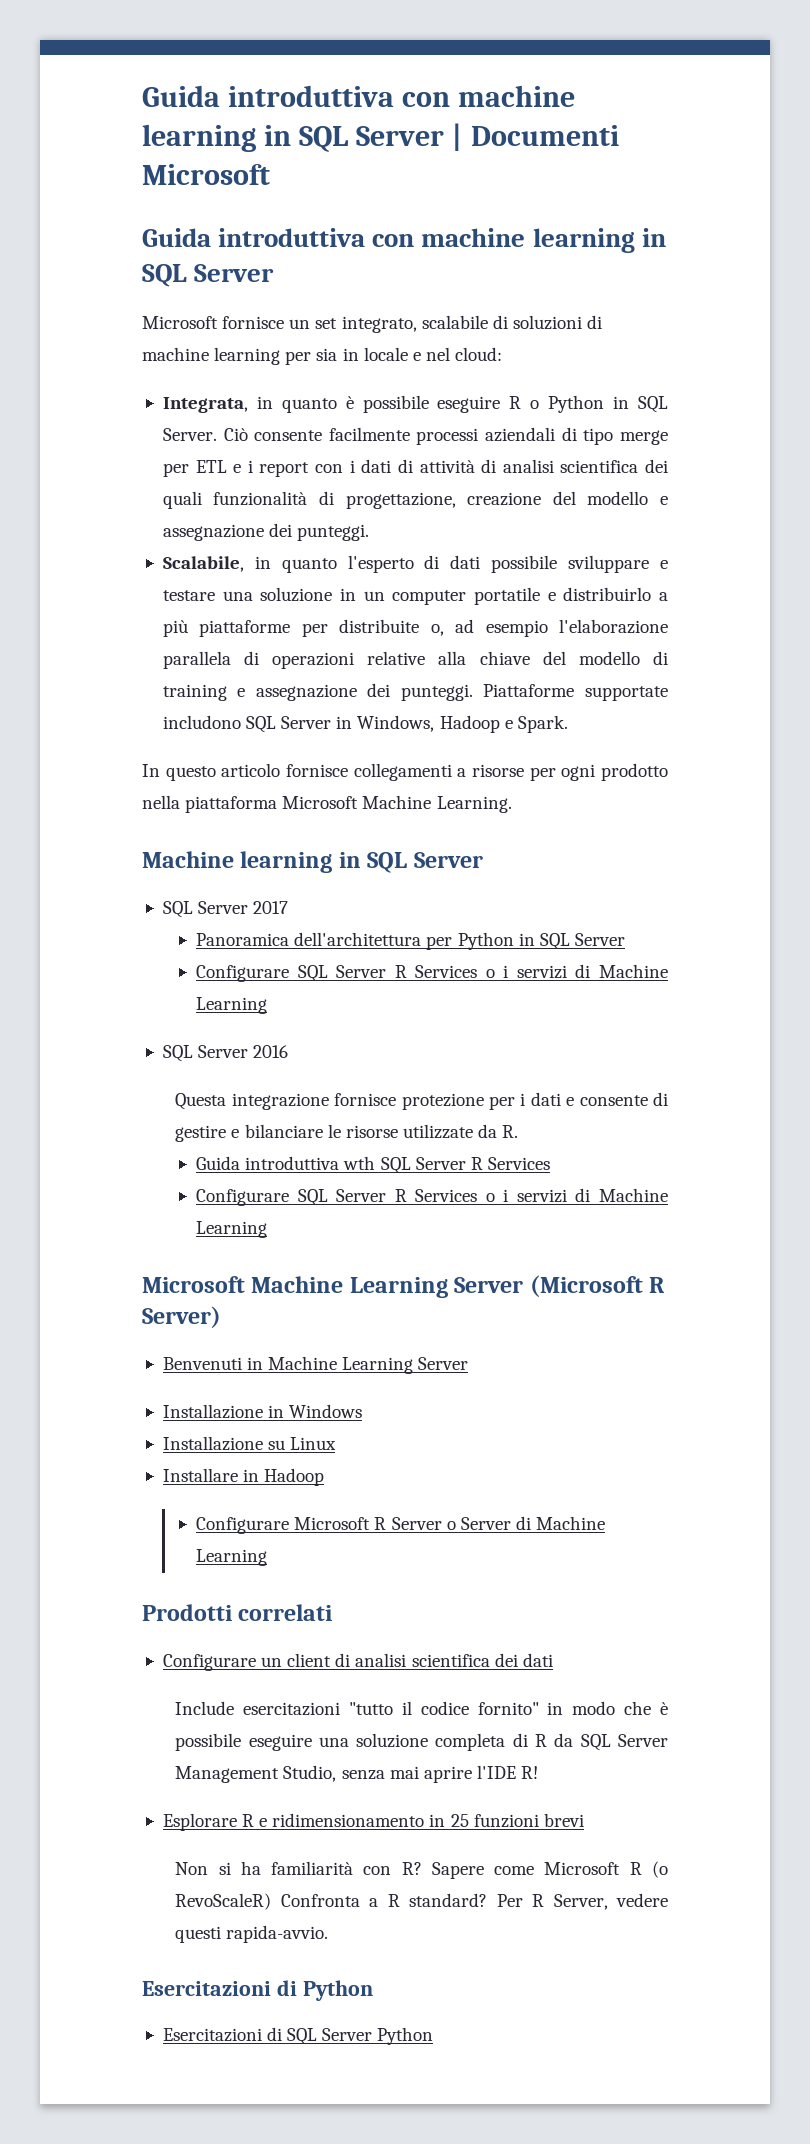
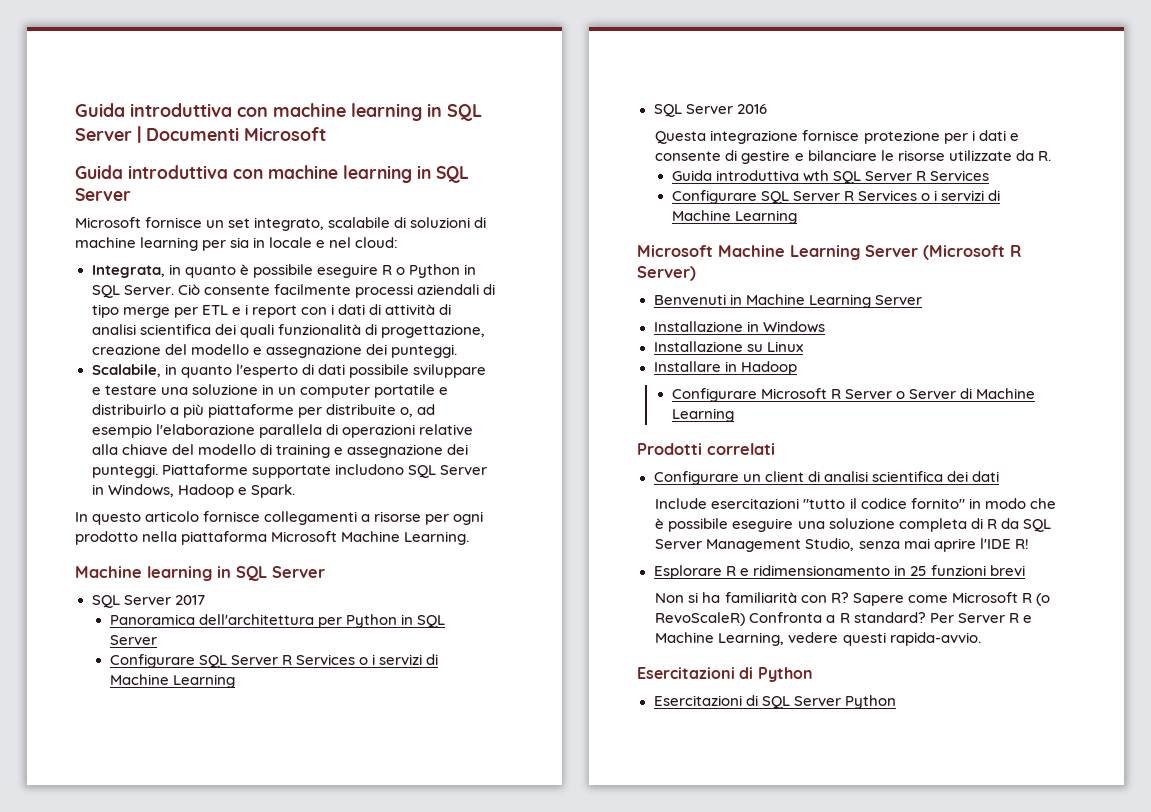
[532,1894,608,1910] R Server, -> [957,613,1032,623] [655,632,785,646] Server R e Machine Learning,

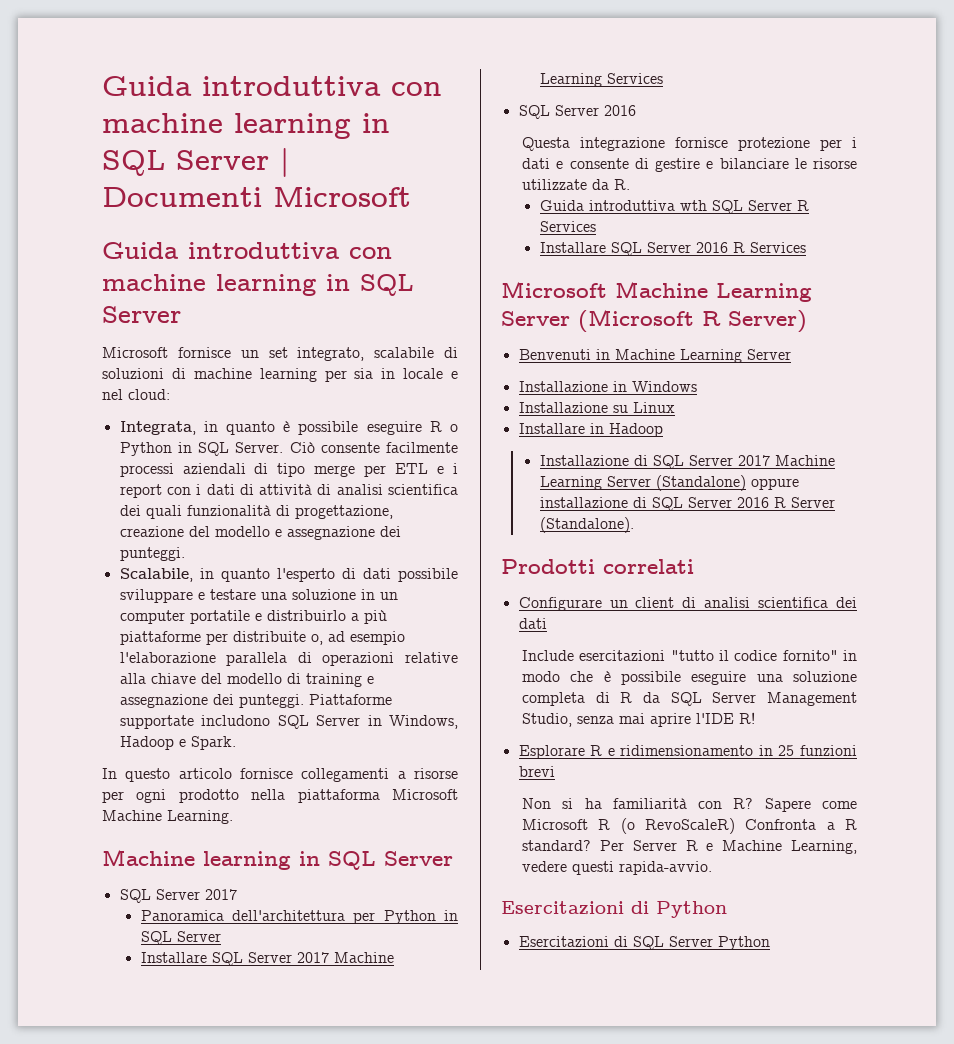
[109,654,439,668] [109,674,235,688] Configurare SQL Server R Services o i servizi di Machine Learning -> [140,952,394,966] [539,73,663,87] Installare SQL Server 2017 Machine Learning Services
[671,190,1001,204] [671,210,797,224] Configurare SQL Server R Services o i servizi di Machine Learning -> [539,242,806,256] Installare SQL Server 2016 R Services
[671,388,1036,402] [671,408,734,422] Configurare Microsoft R Server o Server di Machine Learning -> [539,455,835,469] [539,475,799,491] [539,497,835,511] [539,517,634,533] Installazione di SQL Server 2017 Machine Learning Server (Standalone) oppure installazione di SQL Server 2016 R Server (Standalone).

